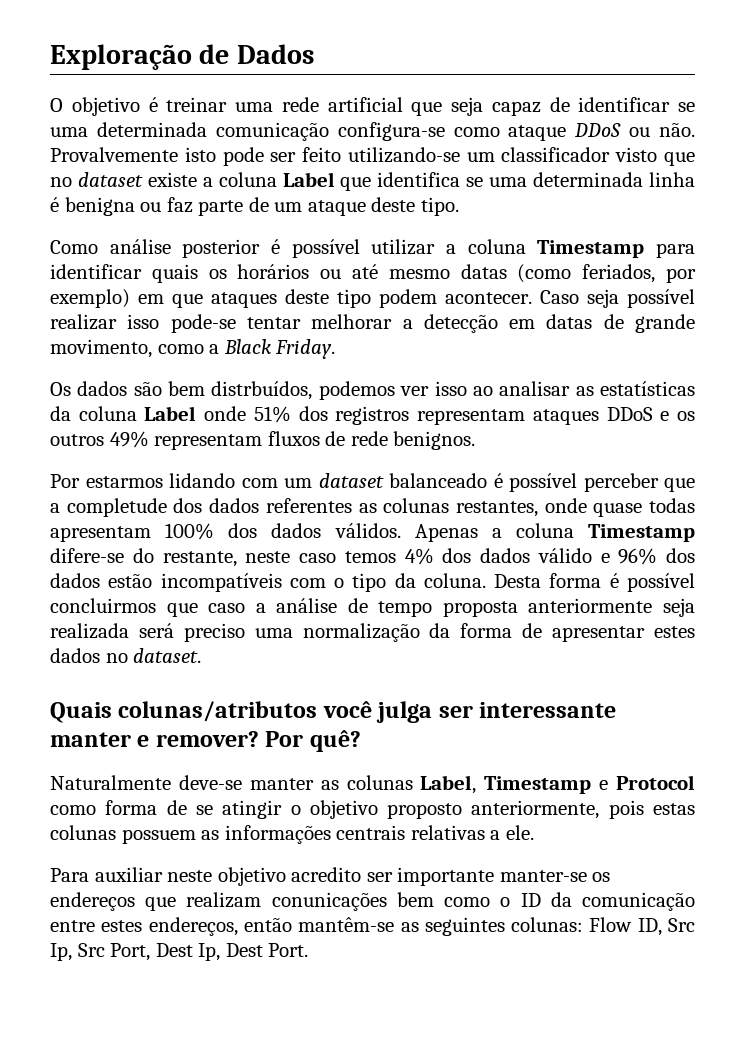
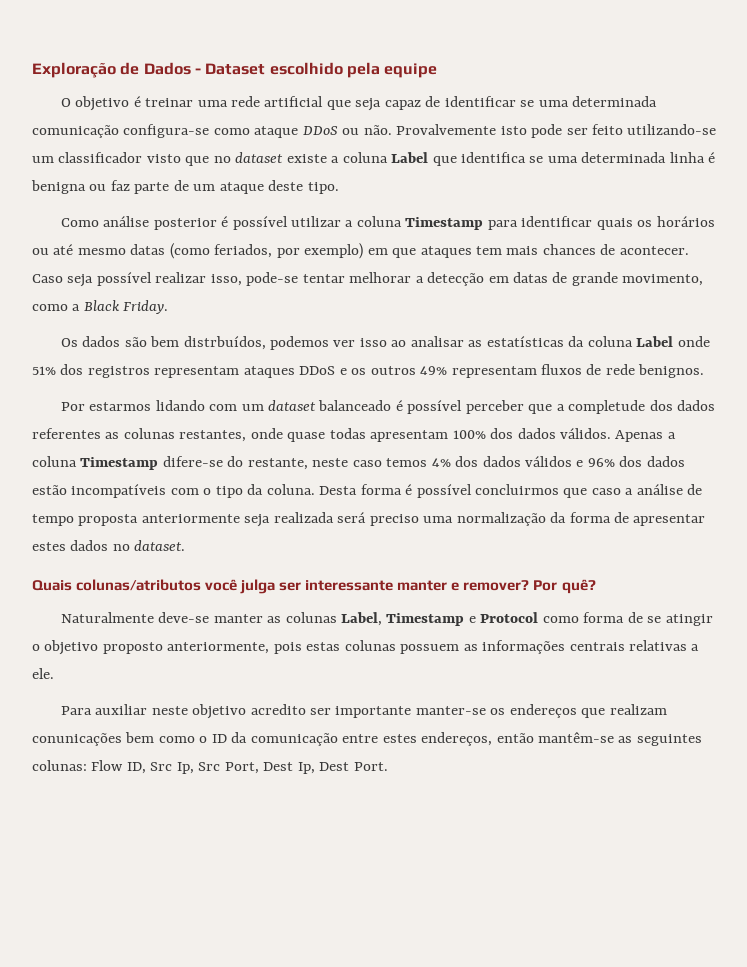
(314, 54) none -> [194,62,438,78] - Dataset escolhido pela equipe
[285,289,437,308] deste tipo podem -> [476,244,616,255] tem mais chances de
[127,314,160,329] isso -> [210,274,242,286] isso,
[537,548,592,563] válido -> [525,456,573,467] válidos

